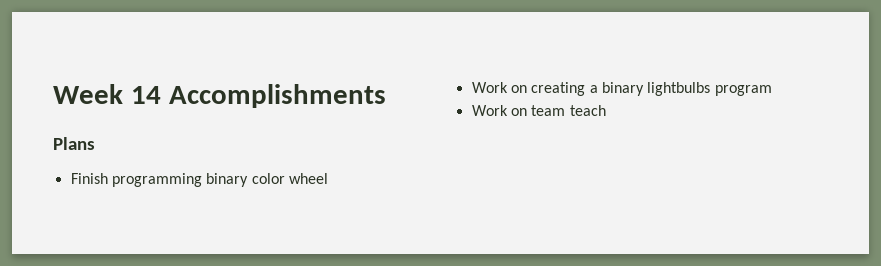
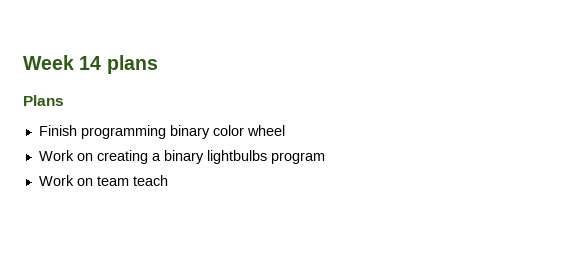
[168,84,386,108] Accomplishments -> [106,55,158,74] plans

